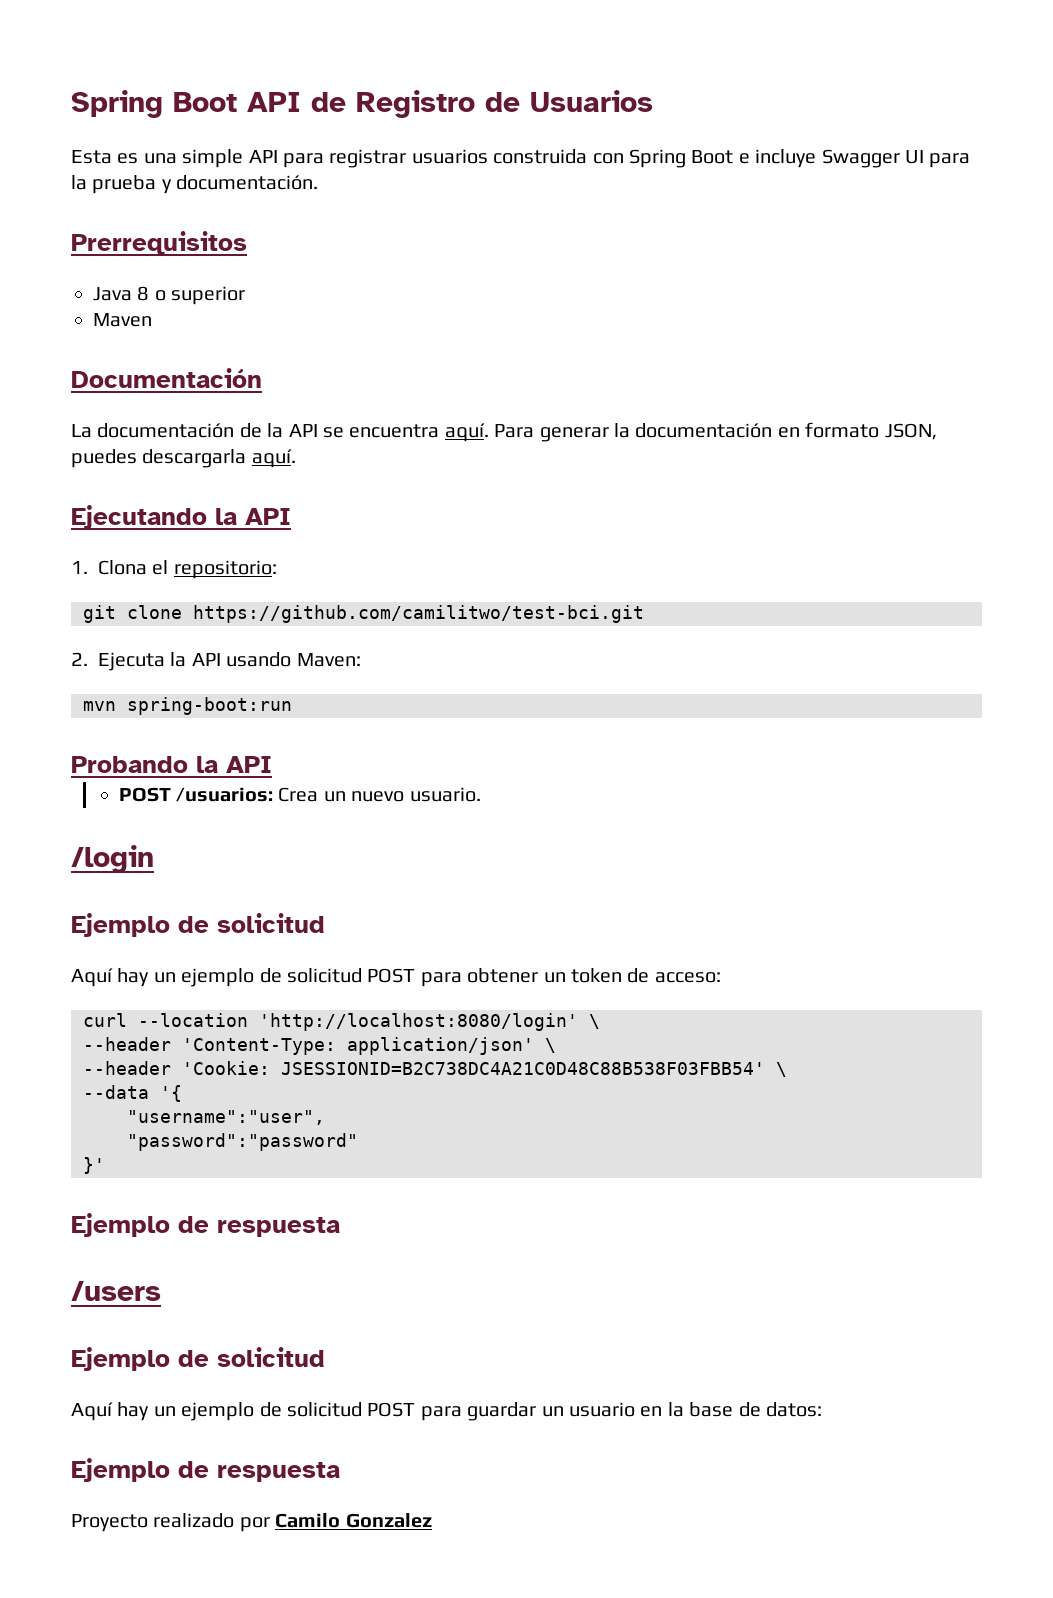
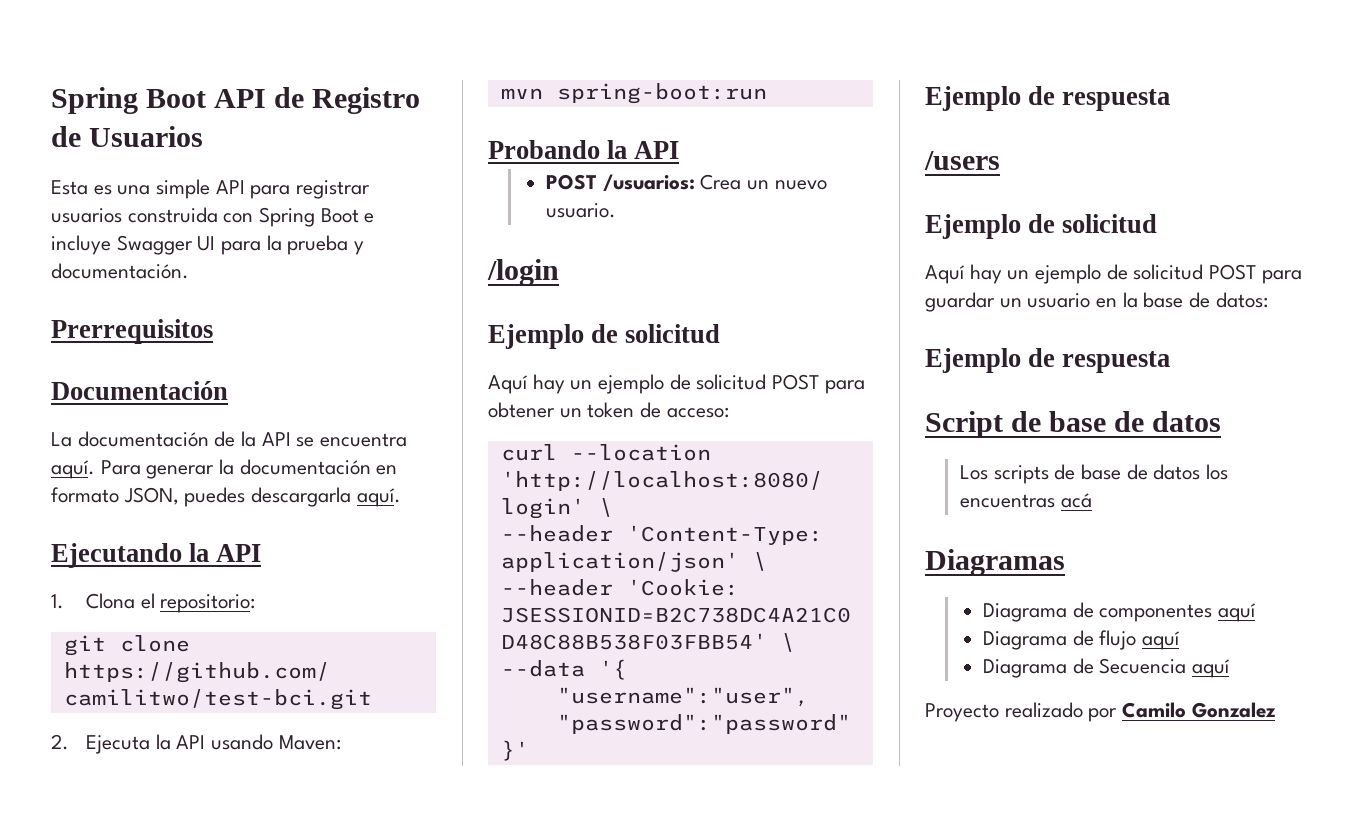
[93,286,246,305] [93,313,152,327] // Java 8 o superior // Maven -> (213, 331) none
(340, 1472) none -> [925,411,1222,438] [959,464,1228,484] [959,493,1092,508] [925,549,1065,576] [982,602,1256,622] [982,630,1180,650] [982,658,1230,678] // Script de base de datos // Los scripts de base de datos los encuentras acá // Diagramas // Diagrama de componentes aquí // Diagrama de flujo aquí // Diagrama de Secuencia aquí

